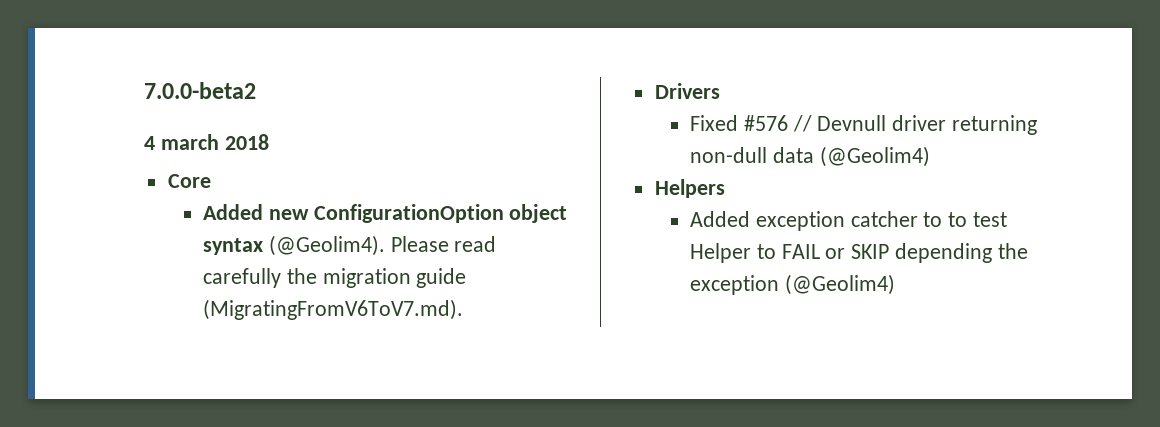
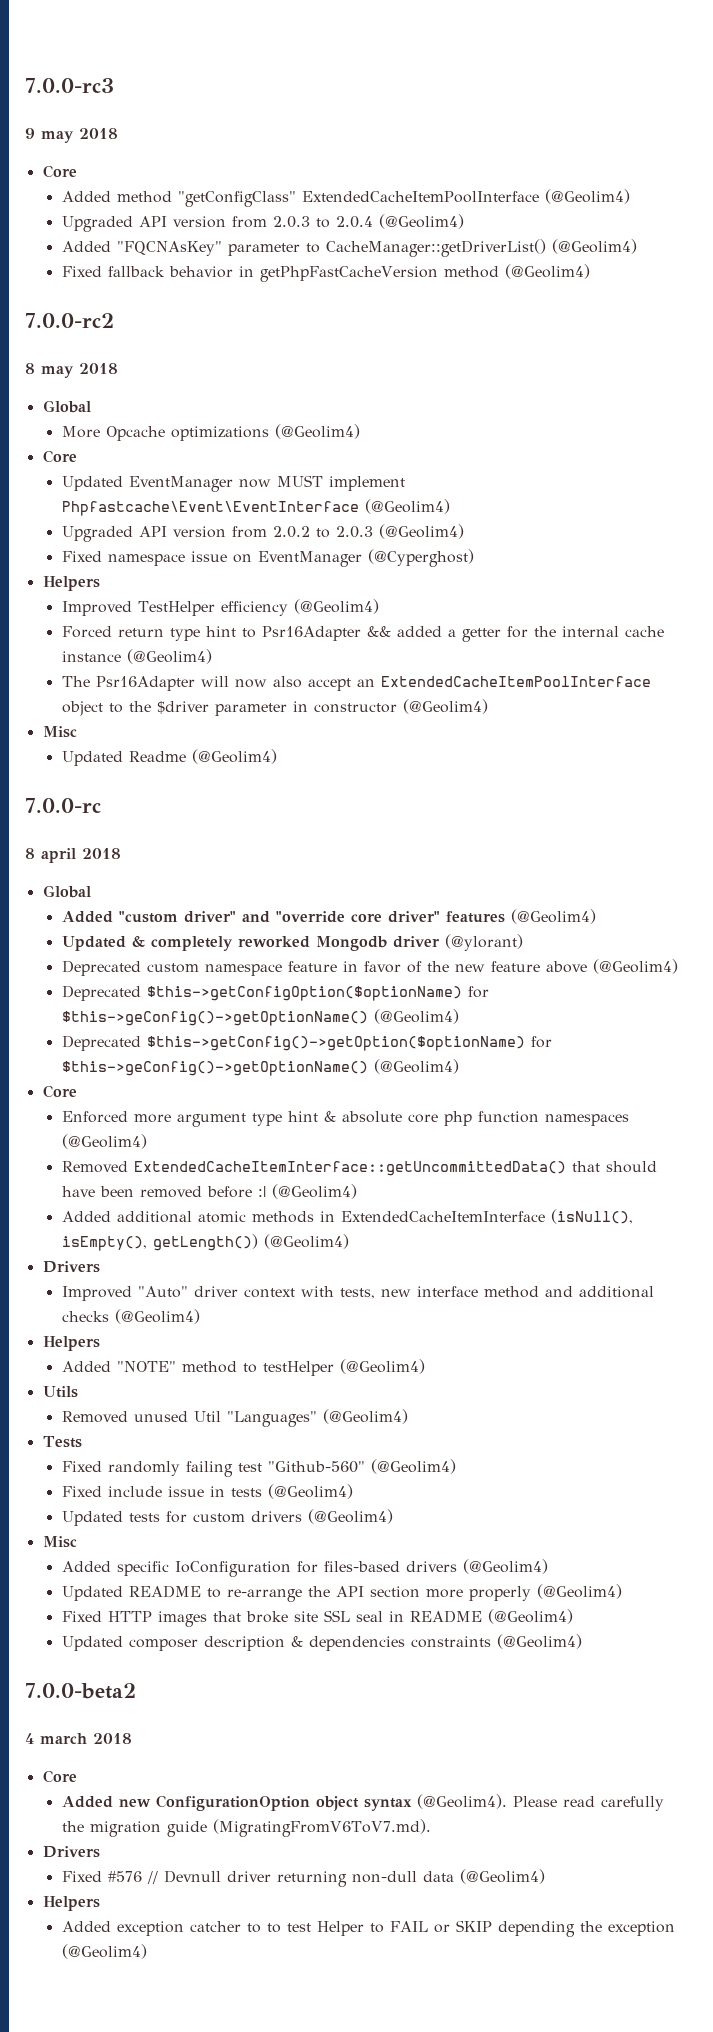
(144, 90) none -> [25,78,114,93] [25,128,118,143] [42,165,77,178] [61,189,630,207] [61,214,464,232] [61,239,637,257] [61,264,590,282] [25,313,114,328] [25,363,118,378] [42,400,91,413] [61,424,360,441] [42,450,77,463] [61,475,405,492] [61,499,450,516] [61,524,464,542] [61,549,474,567] [42,576,100,591] [61,599,379,616] [61,626,664,642] [61,649,212,664] [61,676,651,691] [61,699,488,716] [42,726,77,738] [61,749,277,766] [25,798,101,813] [25,848,121,863] [42,885,91,898] [61,909,596,924] [61,934,523,951] [61,959,678,976] [61,985,489,1001] [61,1009,459,1026] [61,1035,552,1051] [61,1059,459,1076] [42,1085,77,1098] [61,1111,629,1127] [61,1134,147,1149] [61,1161,657,1176] [61,1184,357,1199] [61,1209,633,1224] [61,1234,349,1251] [42,1261,100,1273] [61,1286,654,1301] [61,1309,200,1324] [42,1336,100,1351] [61,1359,425,1376] [42,1386,78,1398] [61,1409,408,1427] [42,1436,82,1448] [61,1459,456,1477] [61,1484,353,1499] [61,1509,393,1526] [42,1536,77,1548] [61,1559,548,1577] [61,1584,622,1602] [61,1609,573,1627] [61,1634,582,1651] 7.0.0-rc3 // 9 may 2018 // Core // Added method "getConfigClass" ExtendedCacheItemPoolInterface (@Geolim4) // Upgraded API version from 2.0.3 to 2.0.4 (@Geolim4) // Added "FQCNAsKey" parameter to CacheManager::getDriverList() (@Geolim4) // Fixed fallback behavior in getPhpFastCacheVersion method (@Geolim4) // 7.0.0-rc2 // 8 may 2018 // Global // More Opcache optimizations (@Geolim4) // Core // Updated EventManager now MUST implement Phpfastcache\Event\EventInterface (@Geolim4) // Upgraded API version from 2.0.2 to 2.0.3 (@Geolim4) // Fixed namespace issue on EventManager (@Cyperghost) // Helpers // Improved TestHelper efficiency (@Geolim4) // Forced return type hint to Psr16Adapter && added a getter for the internal cache instance (@Geolim4) // The Psr16Adapter will now also accept an ExtendedCacheItemPoolInterface object to the $driver parameter in constructor (@Geolim4) // Misc // Updated Readme (@Geolim4) // 7.0.0-rc // 8 april 2018 // Global // Added "custom driver" and "override core driver" features (@Geolim4) // Updated & completely reworked Mongodb driver (@ylorant) // Deprecated custom namespace feature in favor of the new feature above (@Geolim4) // Deprecated $this->getConfigOption($optionName) for $this->geConfig()->getOptionName() (@Geolim4) // Deprecated $this->getConfig()->getOption($optionName) for $this->geConfig()->getOptionName() (@Geolim4) // Core // Enforced more argument type hint & absolute core php function namespaces (@Geolim4) // Removed ExtendedCacheItemInterface::getUncommittedData() that should have been removed before :| (@Geolim4) // Added additional atomic methods in ExtendedCacheItemInterface (isNull(), isEmpty(), getLength()) (@Geolim4) // Drivers // Improved "Auto" driver context with tests, new interface method and additional checks (@Geolim4) // Helpers // Added "NOTE" method to testHelper (@Geolim4) // Utils // Removed unused Util "Languages" (@Geolim4) // Tests // Fixed randomly failing test "Github-560" (@Geolim4) // Fixed include issue in tests (@Geolim4) // Updated tests for custom drivers (@Geolim4) // Misc // Added specific IoConfiguration for files-based drivers (@Geolim4) // Updated README to re-arrange the API section more properly (@Geolim4) // Fixed HTTP images that broke site SSL seal in README (@Geolim4) // Updated composer description & dependencies constraints (@Geolim4) //

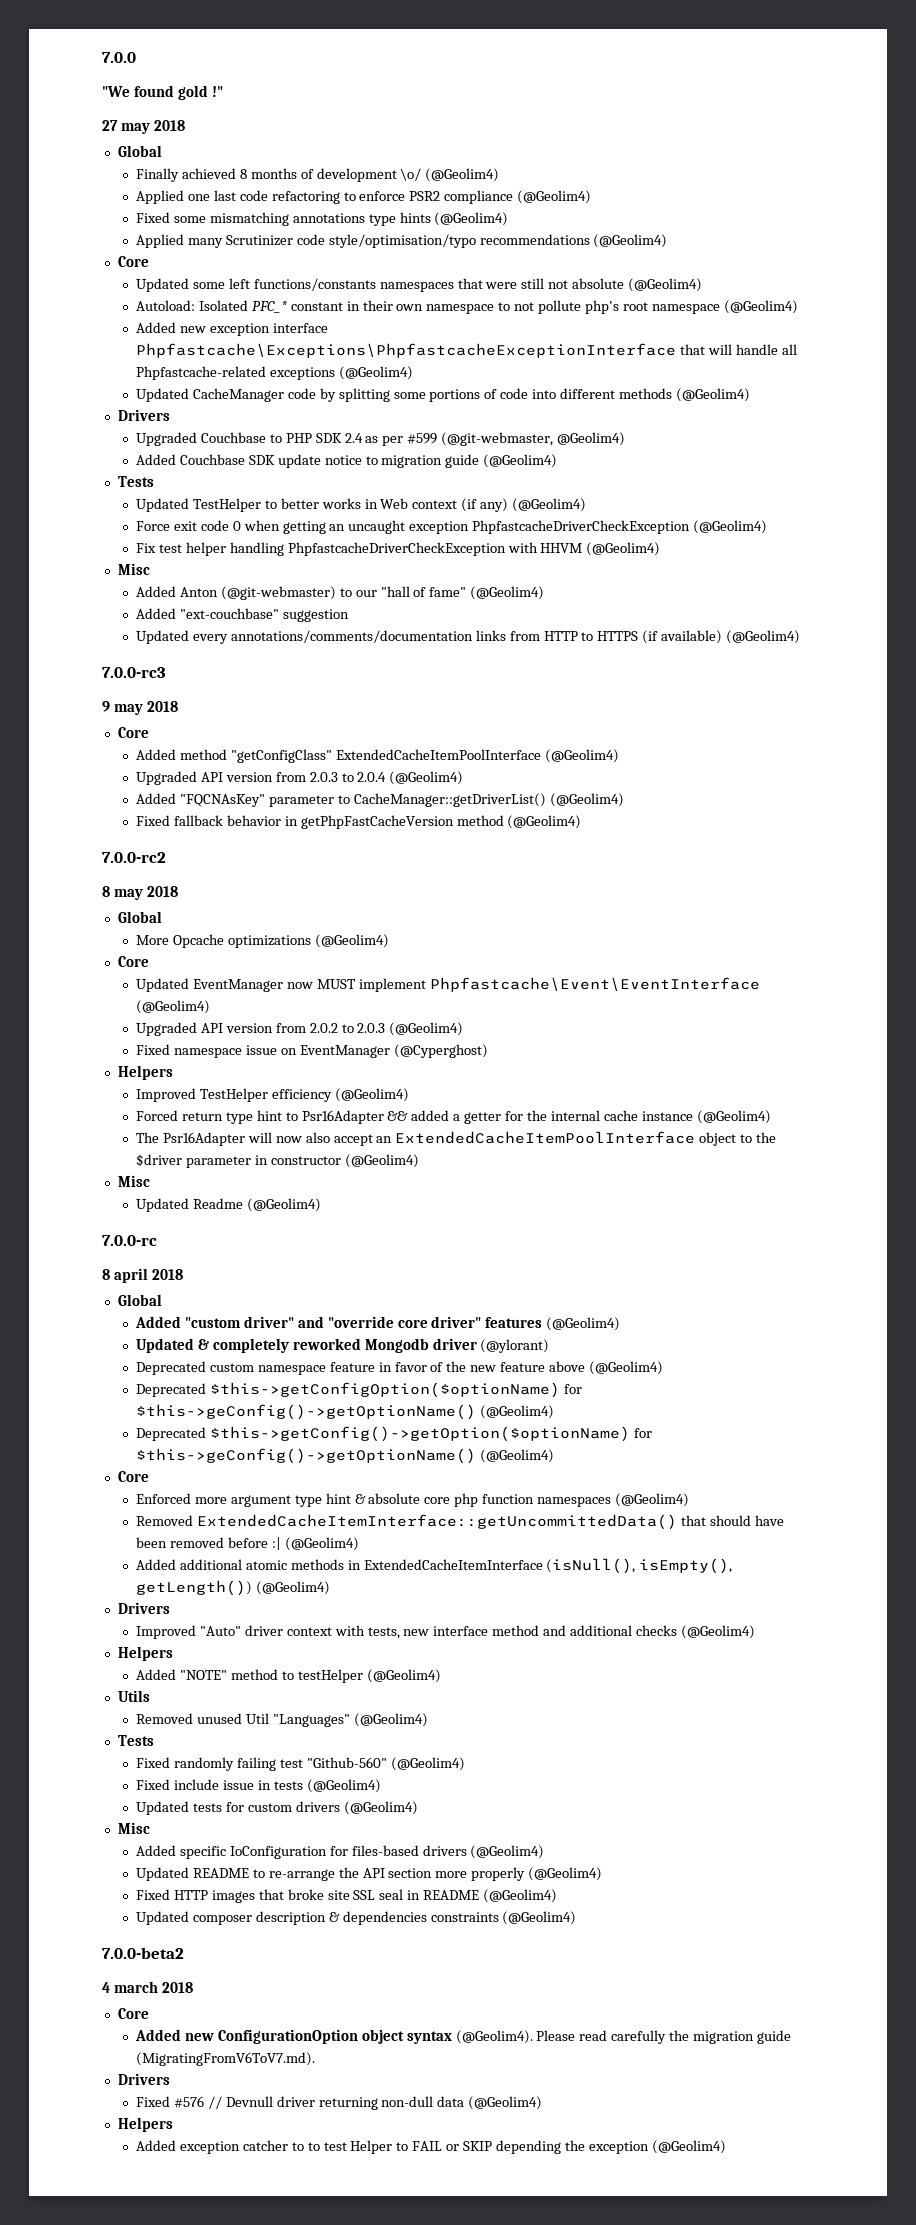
(25, 85) none -> [102,52,136,63] [102,85,223,100] [102,120,185,134] [117,145,162,157] [135,168,500,182] [135,190,592,204] [135,212,509,226] [135,234,668,248] [117,256,149,267] [135,278,703,292] [135,300,798,314] [135,322,328,336] [135,343,797,358] [135,366,413,380] [135,388,750,402] [117,409,170,421] [135,432,626,446] [135,454,558,468] [117,476,154,487] [135,498,587,512] [135,520,768,534] [135,542,661,556] [117,563,150,575] [135,586,545,600] [135,608,349,622] [135,630,801,644] 7.0.0 // "We found gold !" // 27 may 2018 // Global // Finally achieved 8 months of development \o/ (@Geolim4) // Applied one last code refactoring to enforce PSR2 compliance (@Geolim4) // Fixed some mismatching annotations type hints (@Geolim4) // Applied many Scrutinizer code style/optimisation/typo recommendations (@Geolim4) // Core // Updated some left functions/constants namespaces that were still not absolute (@Geolim4) // Autoload: Isolated PFC_* constant in their own namespace to not pollute php's root namespace (@Geolim4) // Added new exception interface Phpfastcache\Exceptions\PhpfastcacheExceptionInterface that will handle all Phpfastcache-related exceptions (@Geolim4) // Updated CacheManager code by splitting some portions of code into different methods (@Geolim4) // Drivers // Upgraded Couchbase to PHP SDK 2.4 as per #599 (@git-webmaster, @Geolim4) // Added Couchbase SDK update notice to migration guide (@Geolim4) // Tests // Updated TestHelper to better works in Web context (if any) (@Geolim4) // Force exit code 0 when getting an uncaught exception PhpfastcacheDriverCheckException (@Geolim4) // Fix test helper handling PhpfastcacheDriverCheckException with HHVM (@Geolim4) // Misc // Added Anton (@git-webmaster) to our "hall of fame" (@Geolim4) // Added "ext-couchbase" suggestion // Updated every annotations/comments/documentation links from HTTP to HTTPS (if available) (@Geolim4) //

